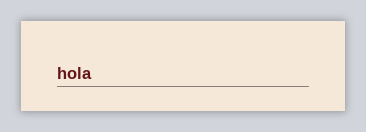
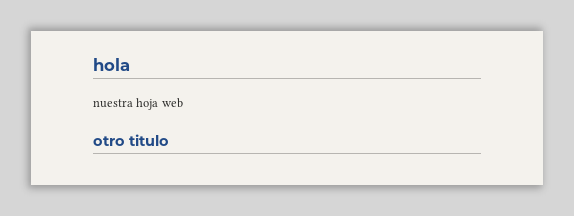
(92, 73) none -> [93,98,183,110] [93,134,169,146] // nuestra hoja web // otro titulo

